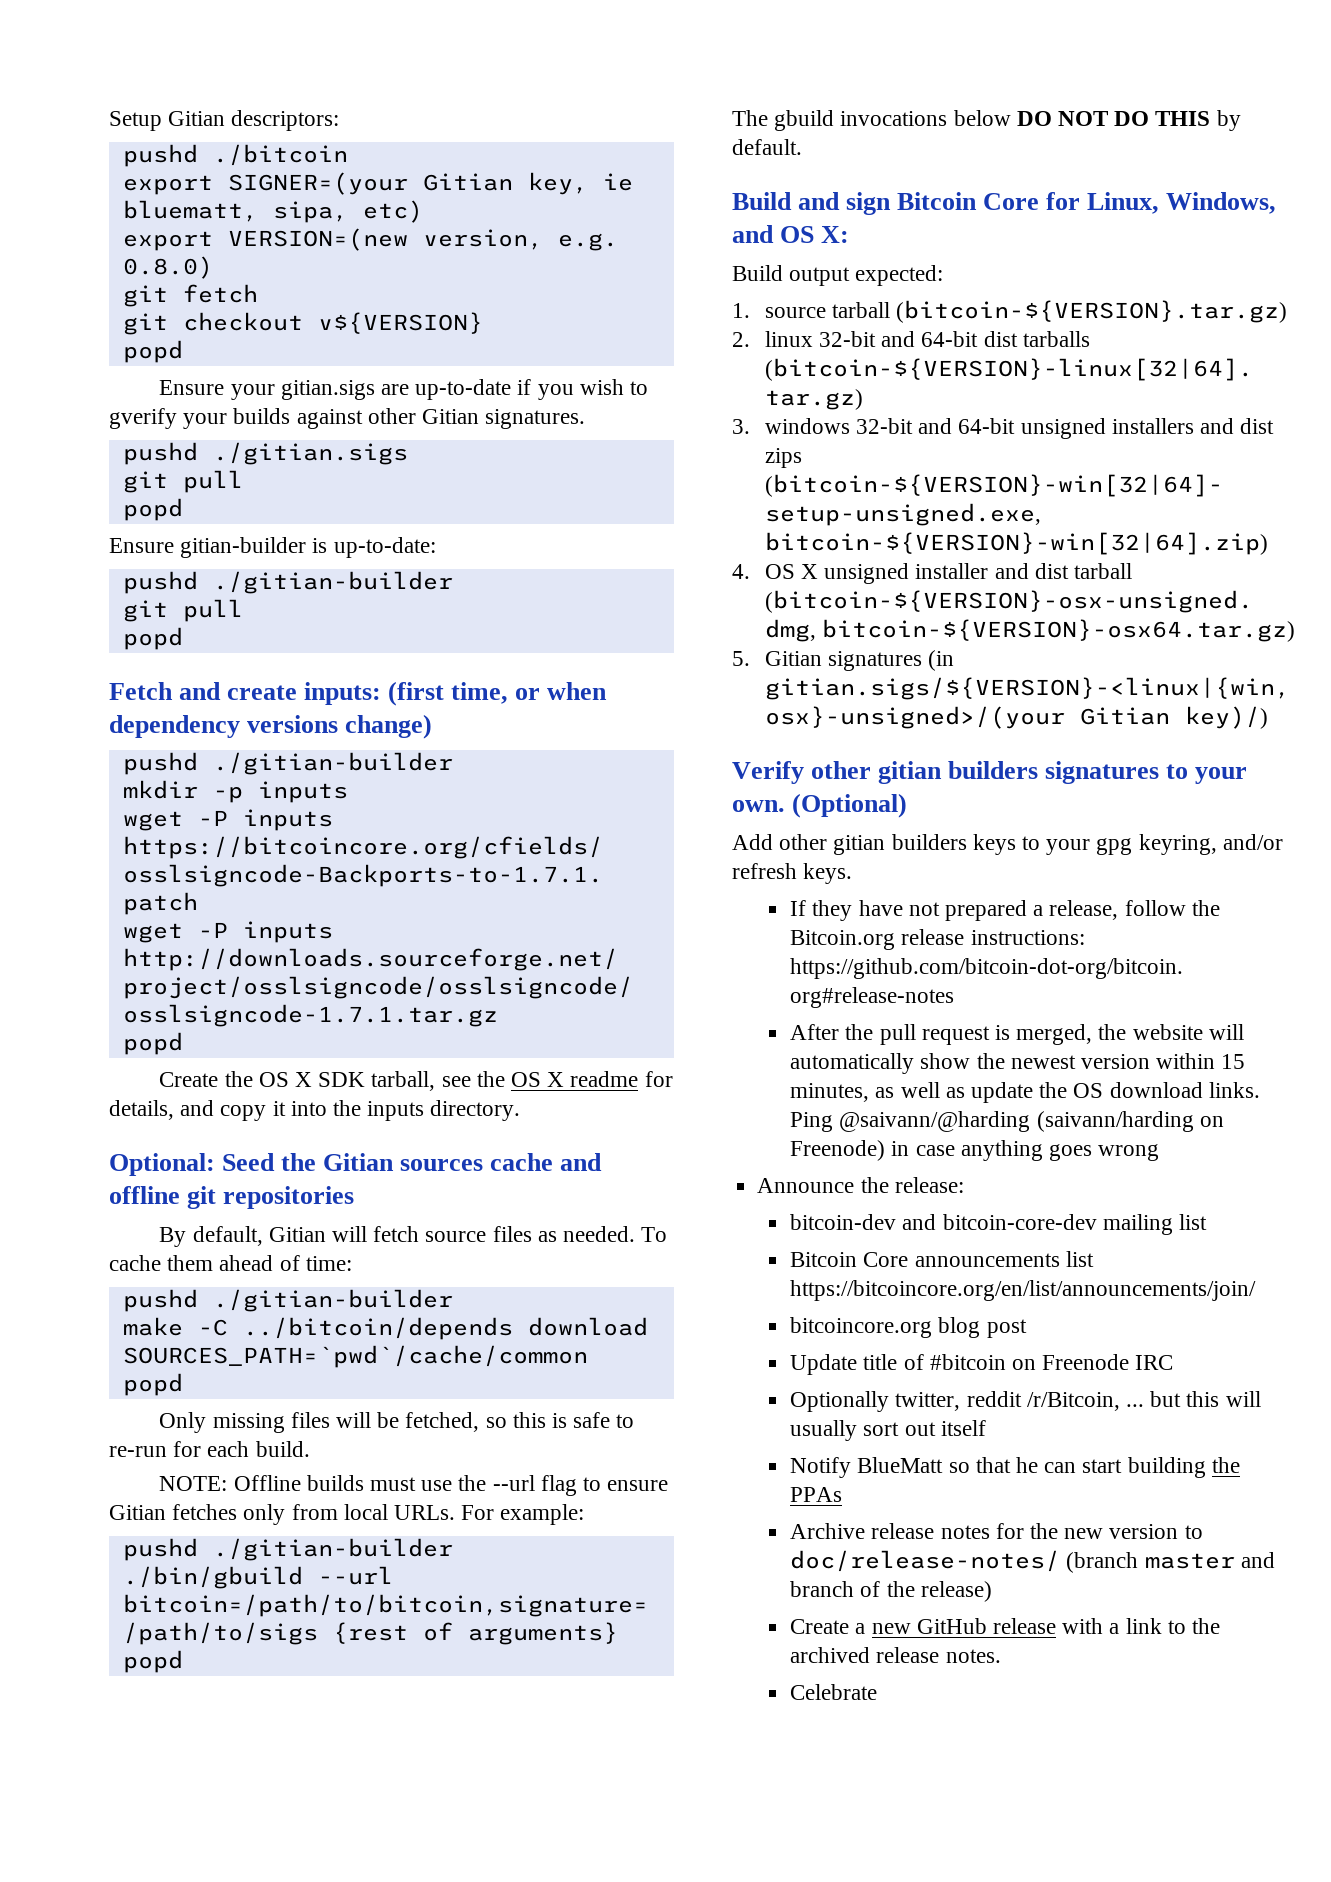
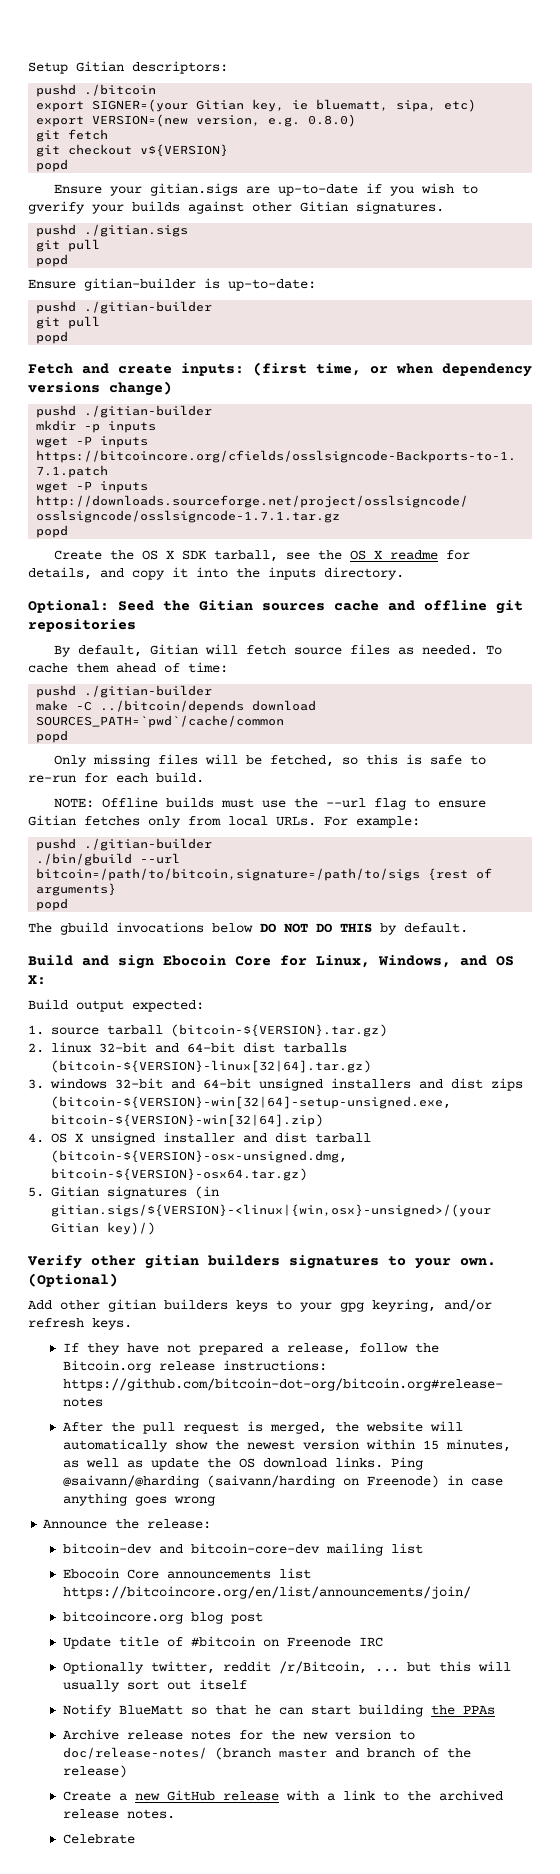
[897,192,978,210] Bitcoin -> [163,955,226,966] Ebocoin
[790,1252,858,1267] Bitcoin -> [62,1568,119,1579] Ebocoin

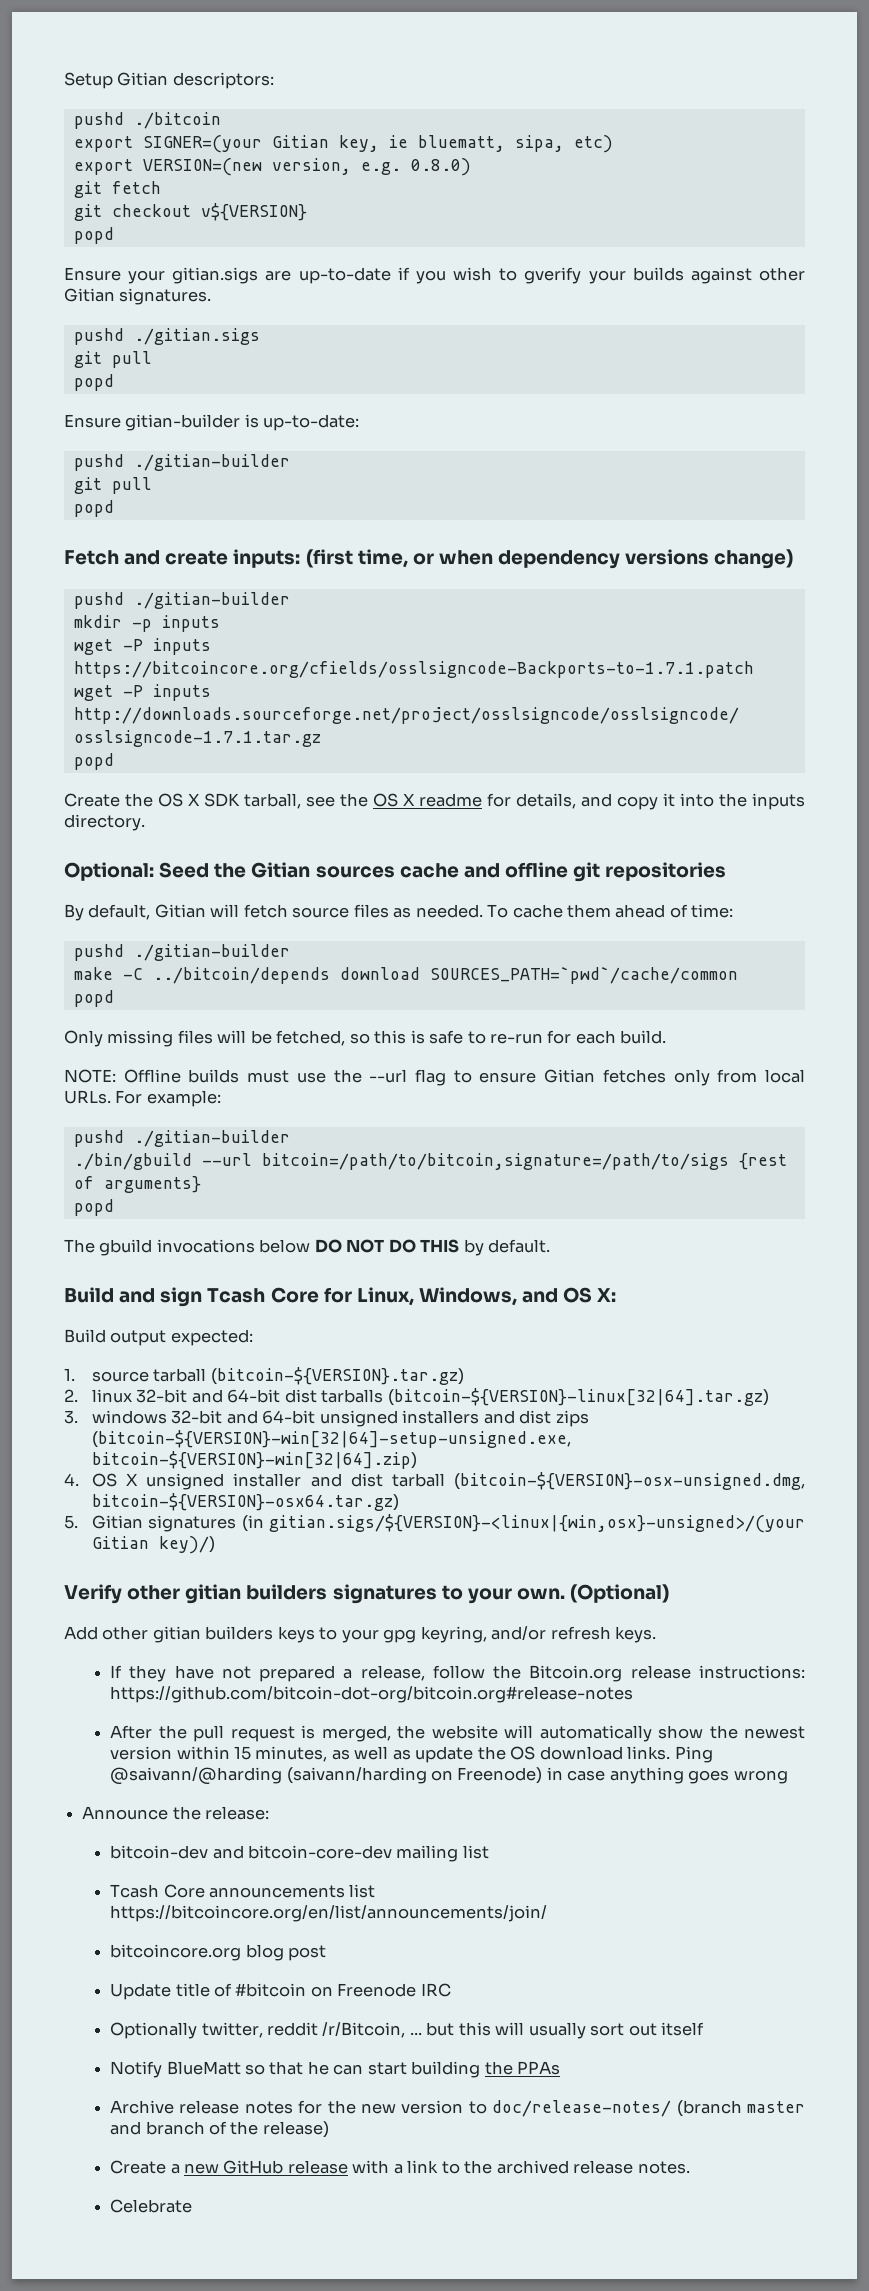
[163,955,226,966] Ebocoin -> [207,1288,266,1303] Tcash
[62,1568,119,1579] Ebocoin -> [110,1884,160,1898] Tcash

